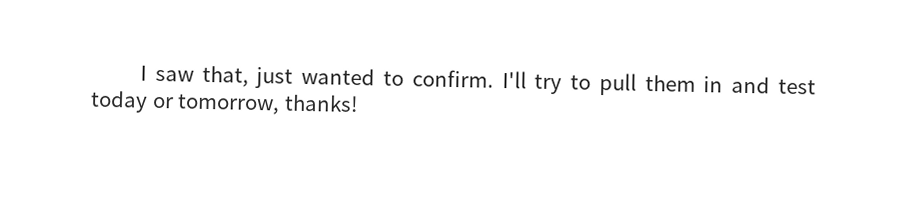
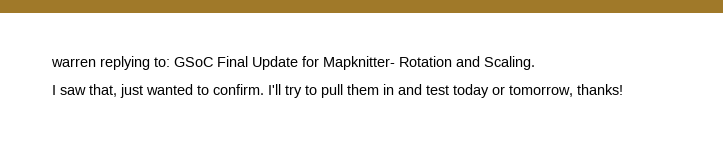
(140, 73) none -> [51,56,535,70] warren replying to: GSoC Final Update for Mapknitter- Rotation and Scaling. //

